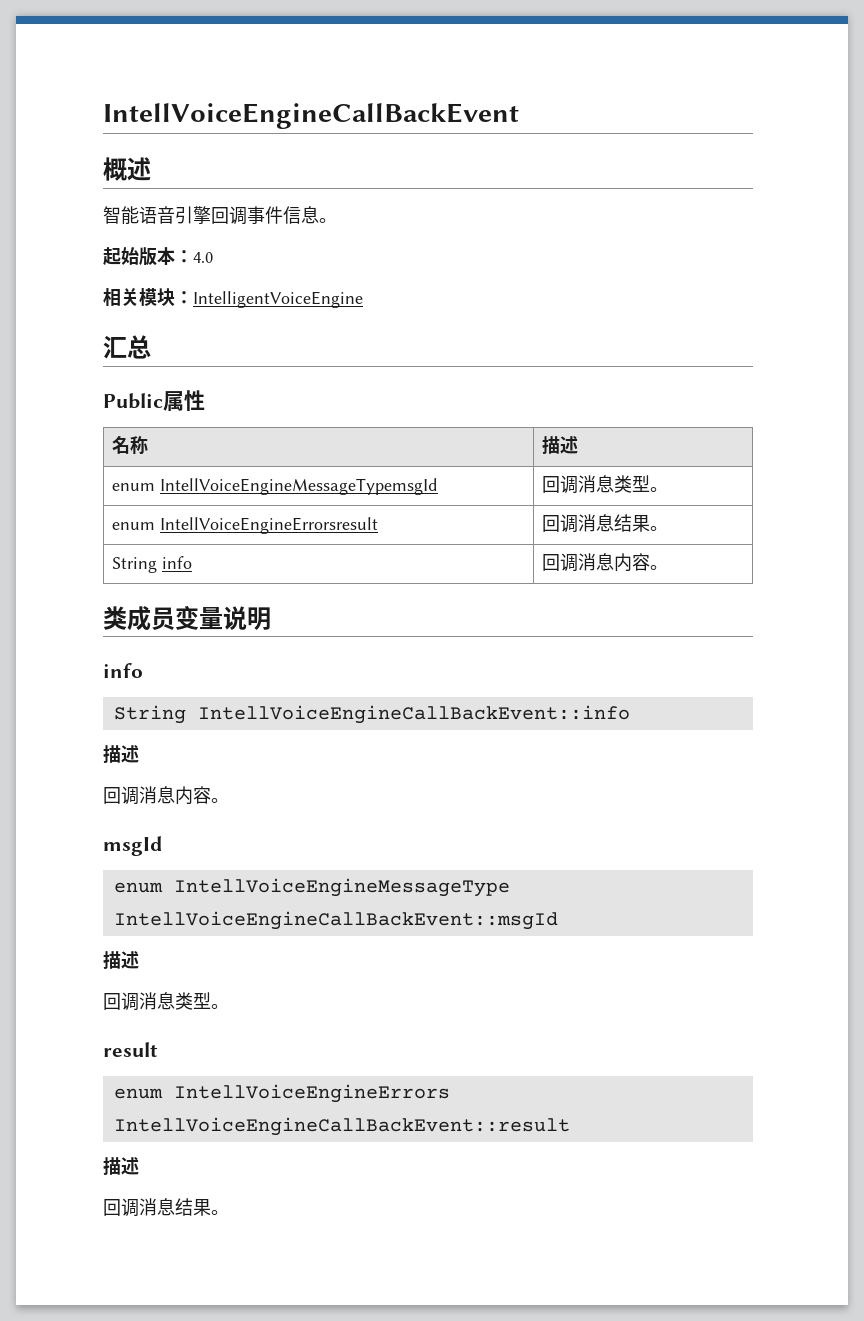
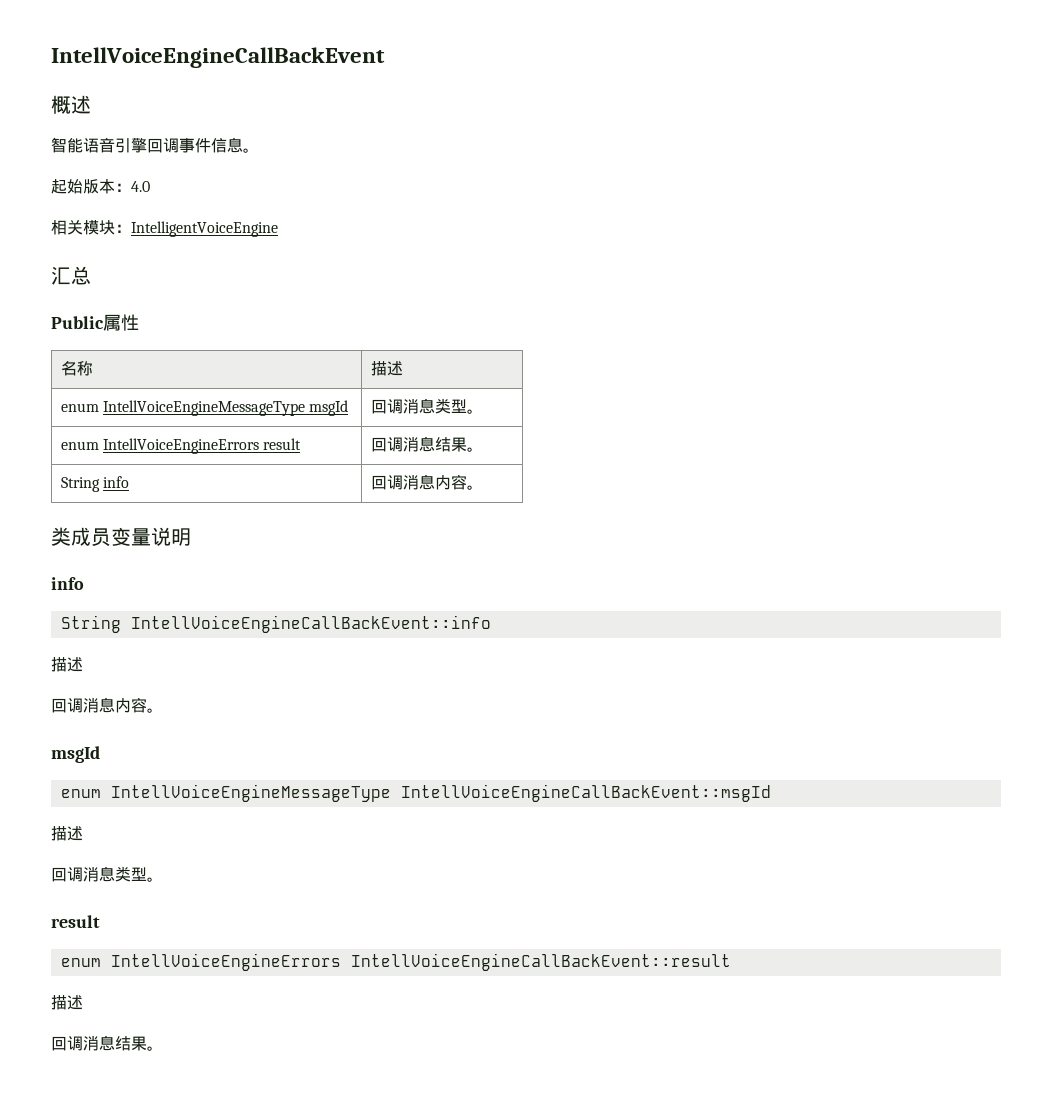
[159,478,438,495] IntellVoiceEngineMessageTypemsgId -> [103,400,349,416] IntellVoiceEngineMessageType msgId
[159,517,378,534] IntellVoiceEngineErrorsresult -> [103,438,302,454] IntellVoiceEngineErrors result

